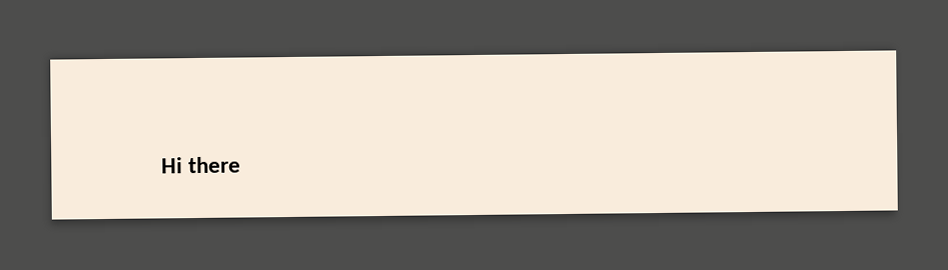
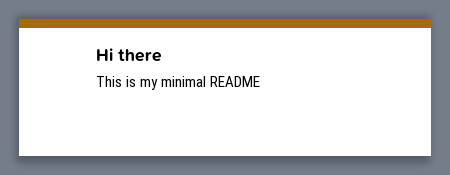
(242, 165) none -> [96,76,261,90] // This is my minimal README

